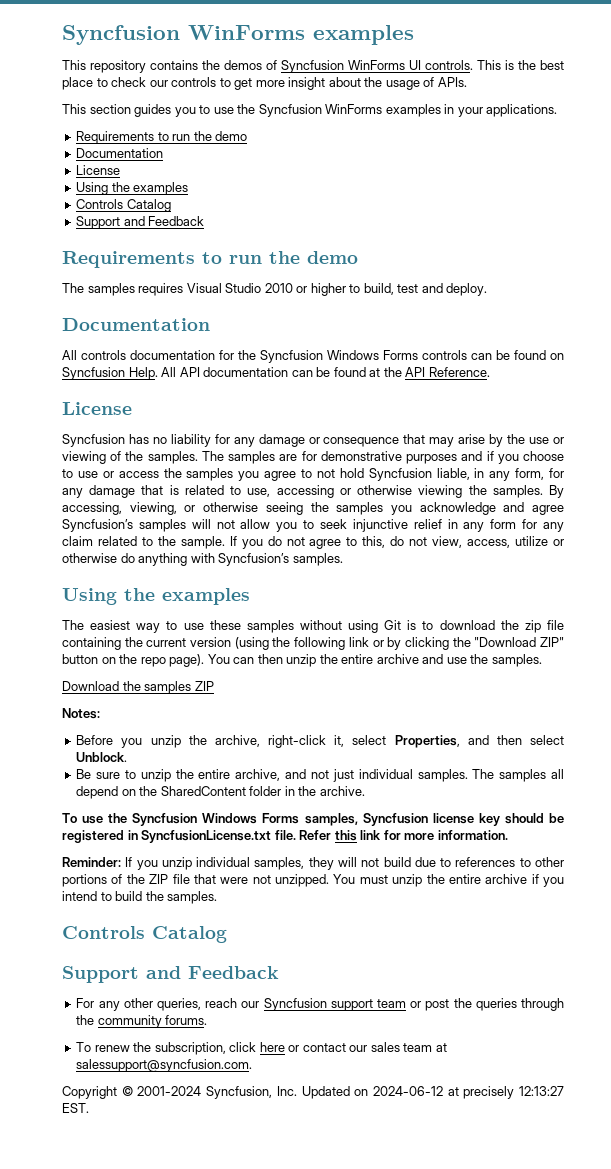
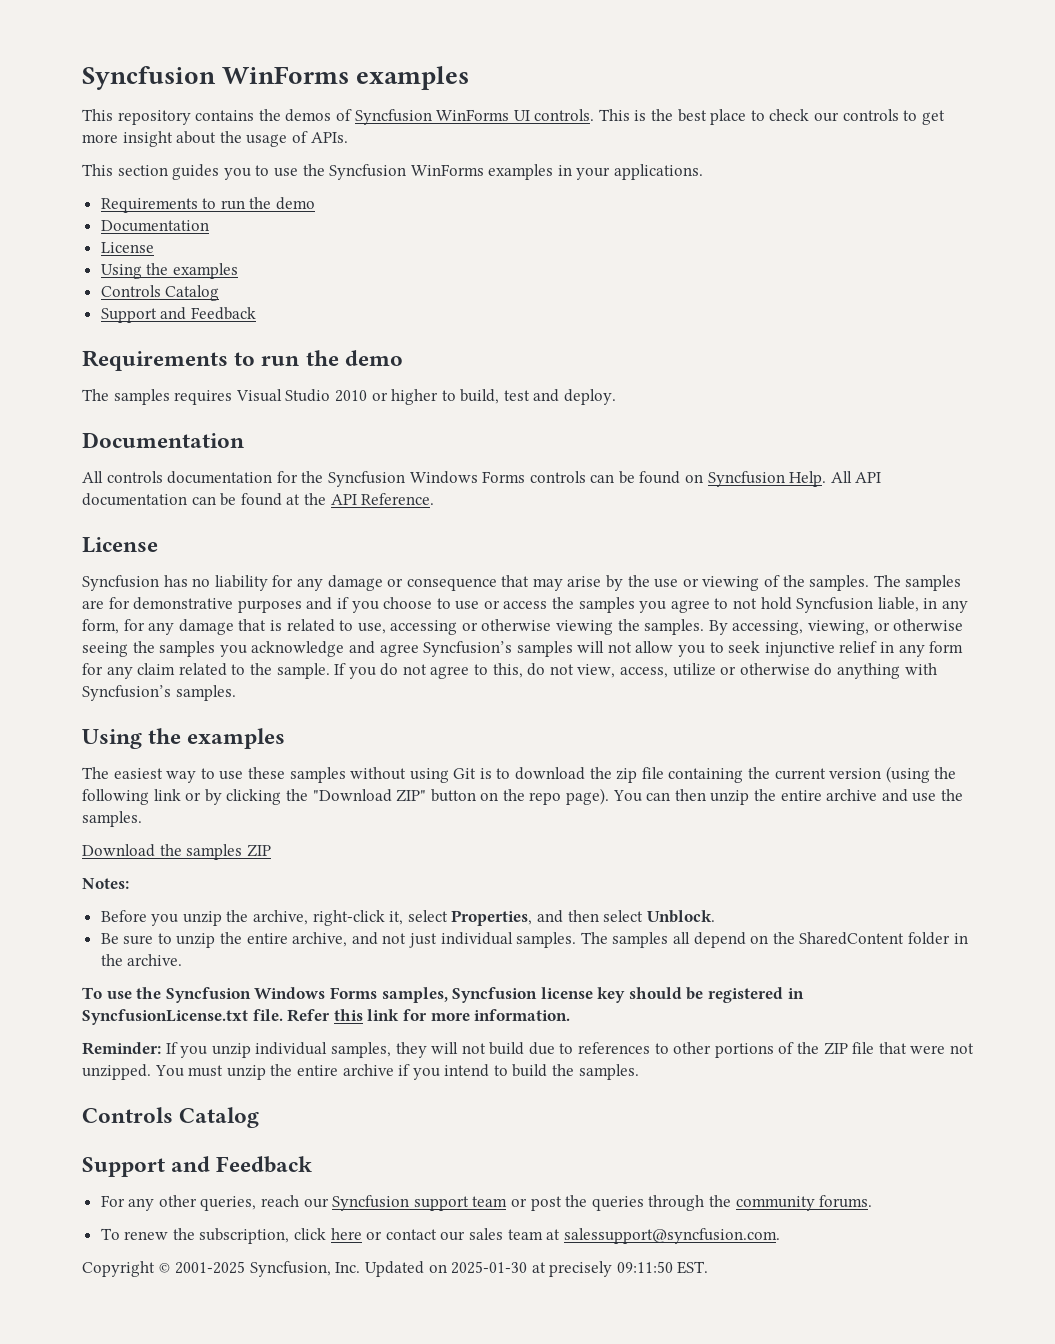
[137,1086,202,1096] 2001-2024 -> [175,1261,246,1274] 2001-2025
[372,1086,443,1096] 2024-06-12 -> [451,1261,528,1274] 2025-01-30
[518,1086,564,1096] 12:13:27 -> [616,1261,673,1273] 09:11:50

